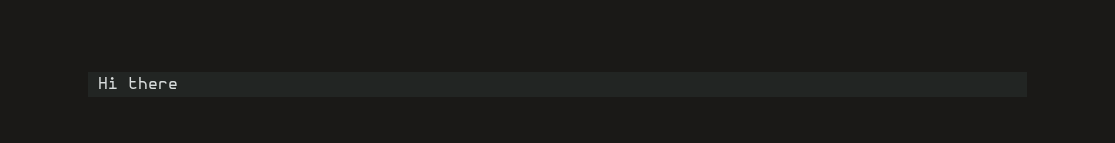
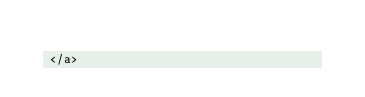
[98,77,179,89] Hi there -> [49,53,78,65] </a>

